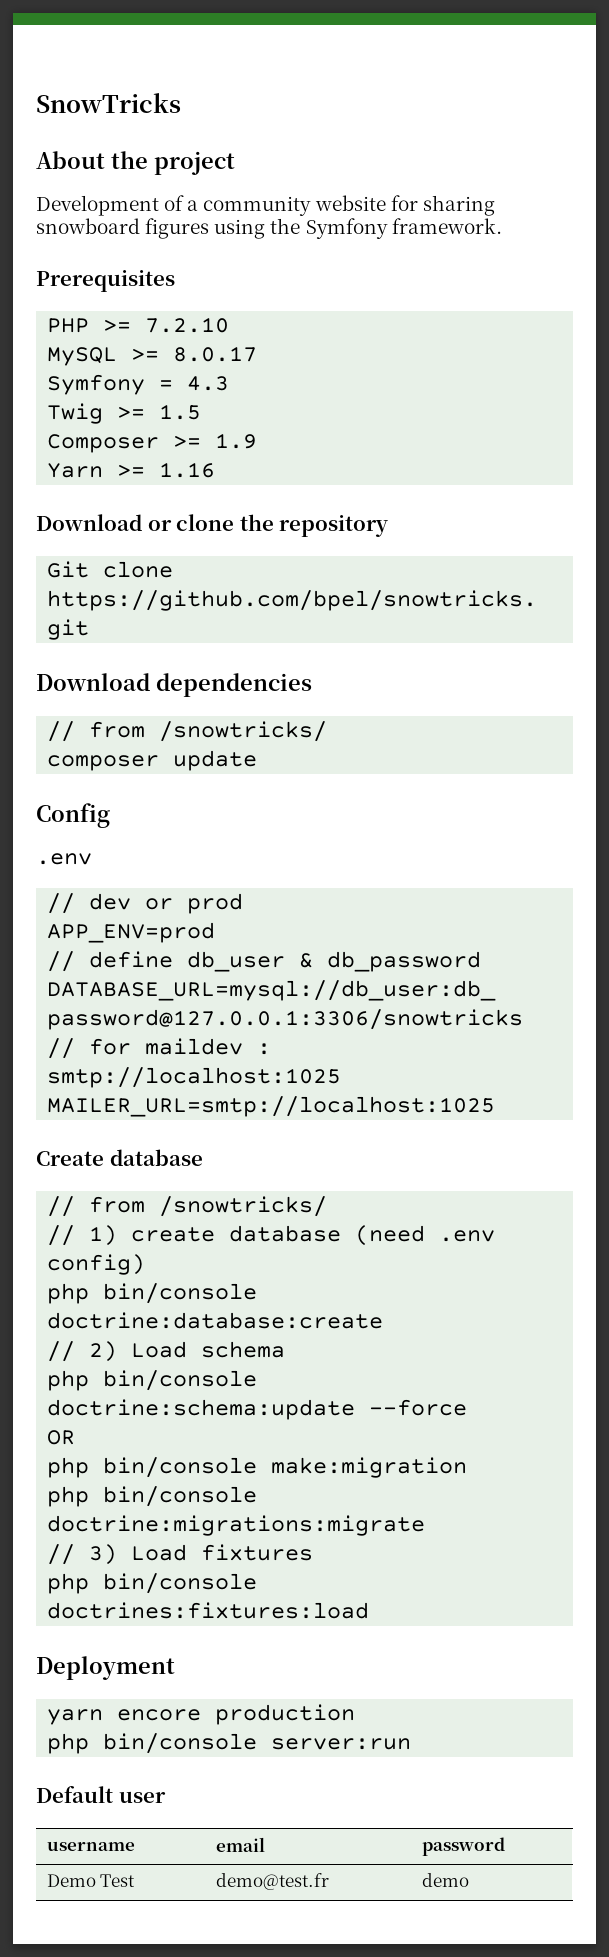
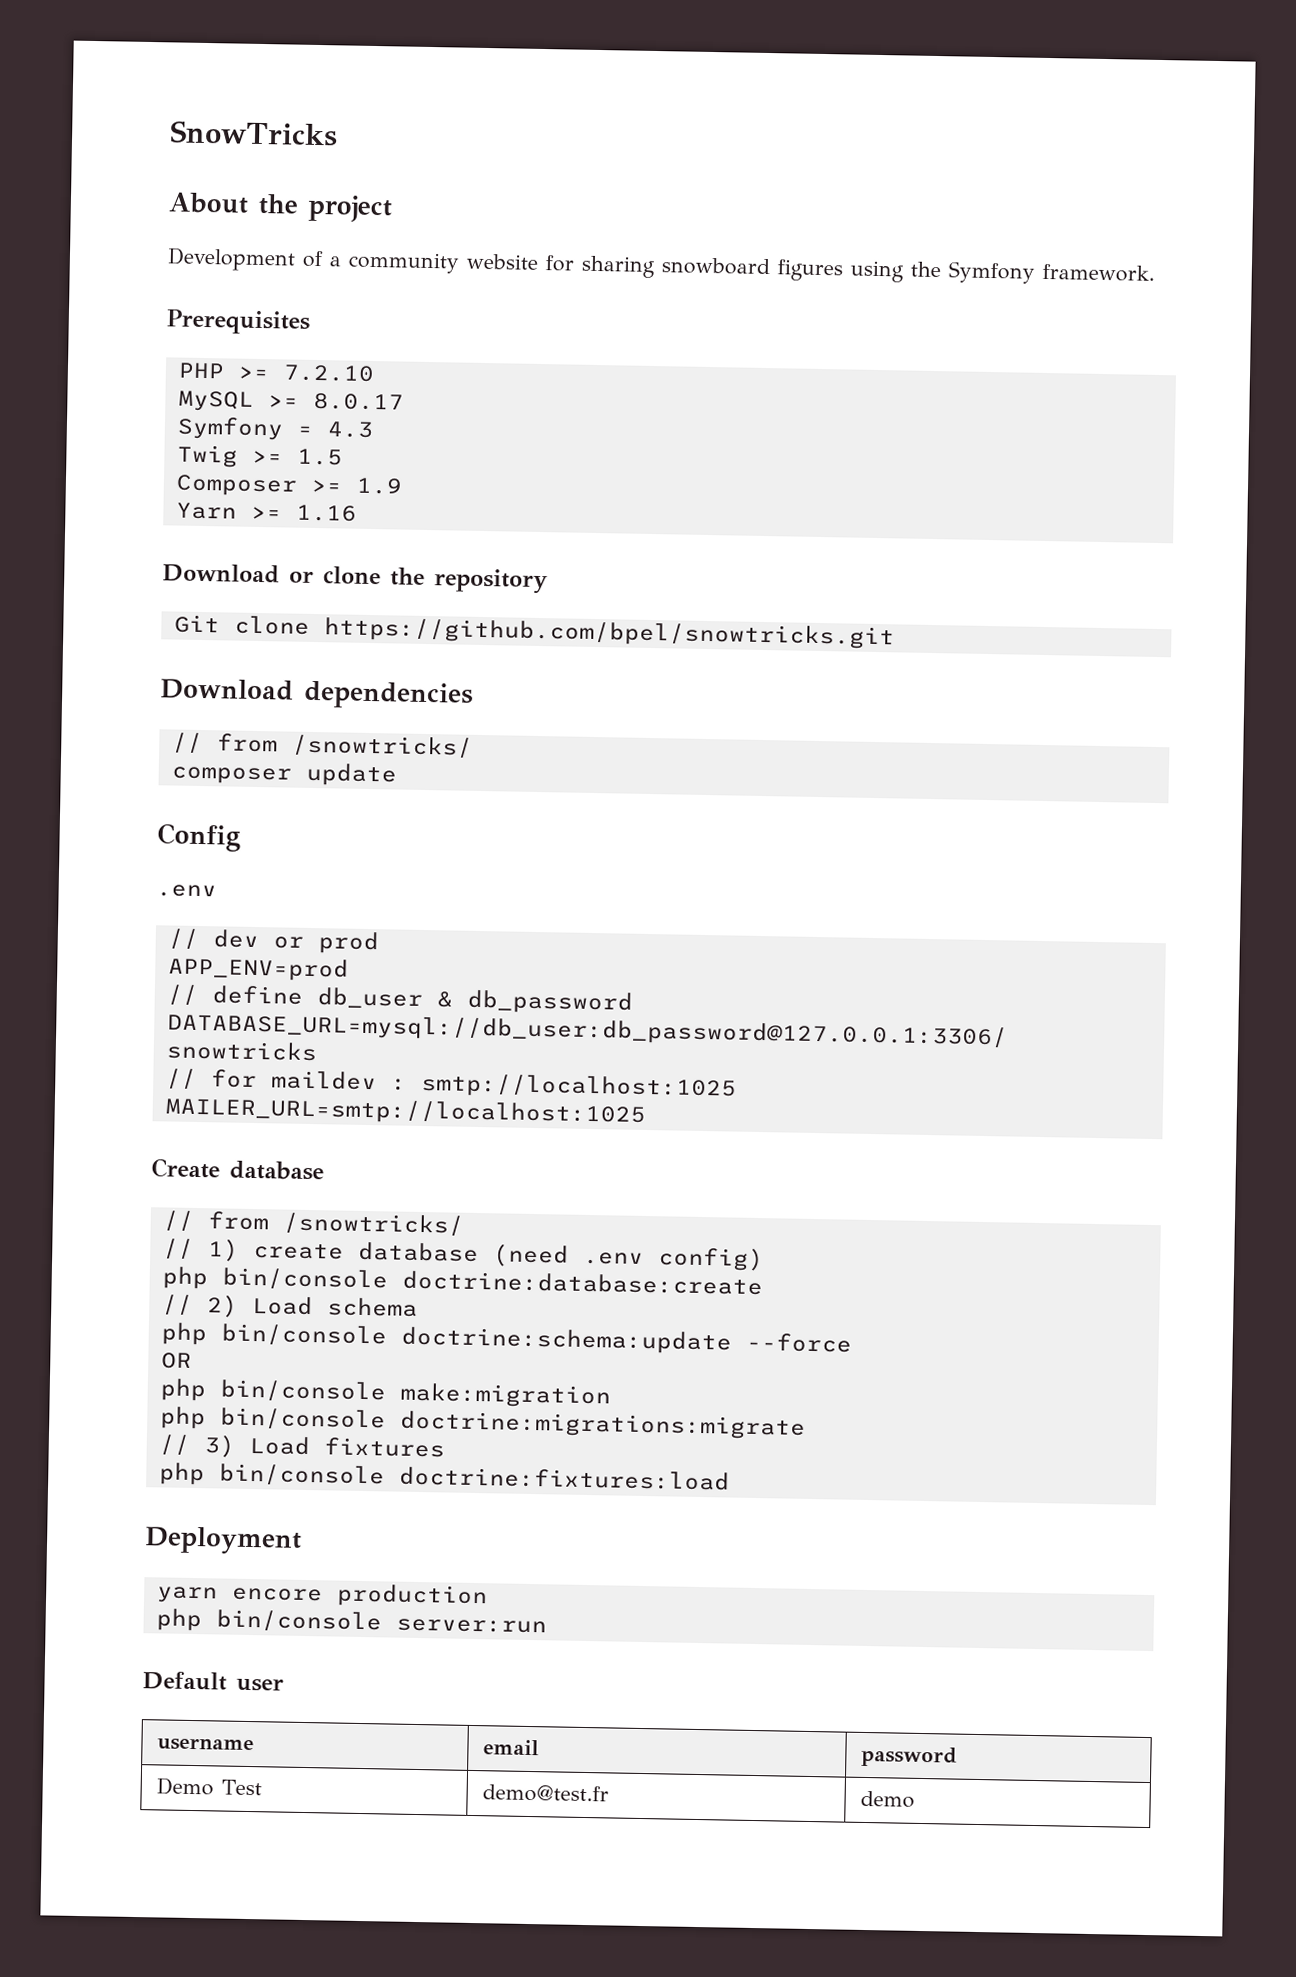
[47,1602,370,1619] doctrines:fixtures:load -> [398,1466,730,1491] doctrine:fixtures:load

